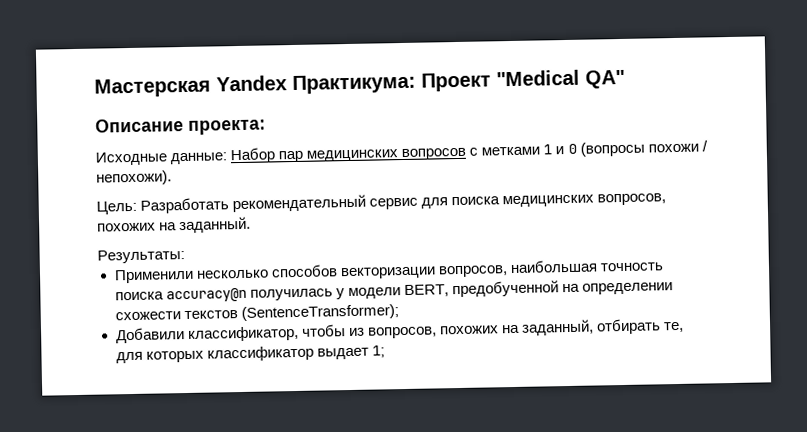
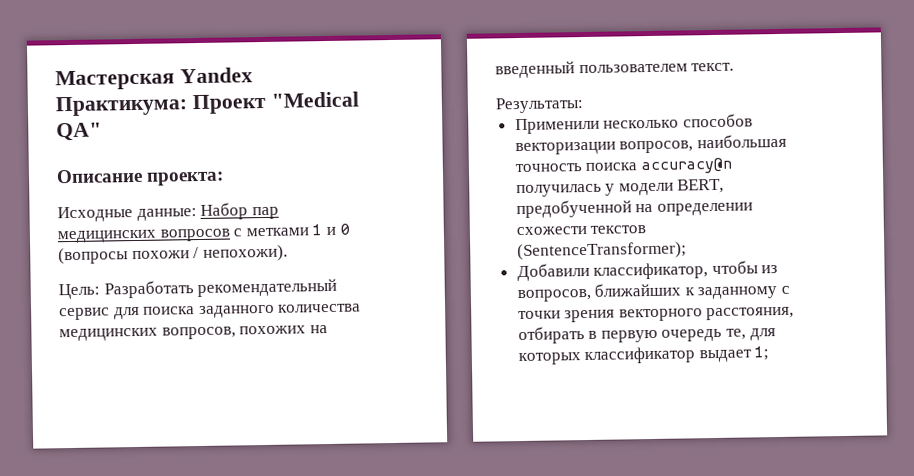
(501, 201) none -> [198,303,362,319] заданного количества
[179,216,252,234] заданный. -> [495,61,735,79] введенный пользователем текст.
[439,318,661,336] похожих на заданный, отбирать -> [594,282,791,300] [517,306,795,323] [517,326,723,345] ближайших к заданному с точки зрения векторного расстояния, отбирать в первую очередь

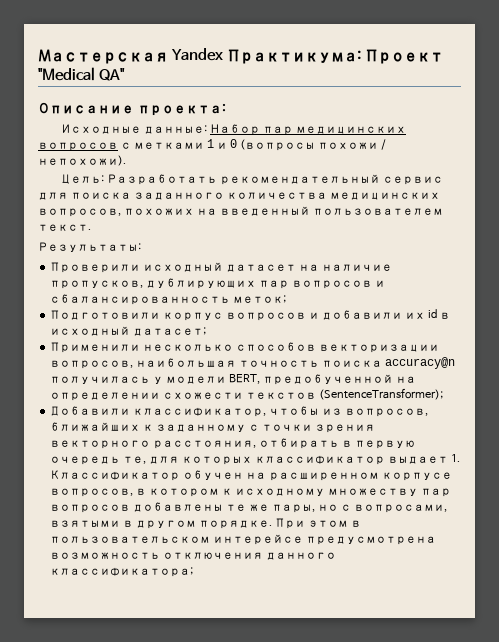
(584, 105) none -> [50,262,392,273] [50,278,385,289] [50,294,287,305] [50,309,450,321] [50,326,207,336] // Проверили исходный датасет на наличие пропусков, дублирующих пар вопросов и сбалансированность меток; // Подготовили корпус вопросов и добавили их id в исходный датасет;
[754,346,770,361] 1; -> [450,454,460,462] [50,470,452,481] [50,488,451,497] [50,502,447,513] [50,518,361,529] [50,534,437,545] [50,552,337,560] [50,567,194,577] 1. Классификатор обучен на расширенном корпусе вопросов, в котором к исходному множеству пар вопросов добавлены те же пары, но с вопросами, взятыми в другом порядке. При этом в пользовательском интерейсе предусмотрена возможность отключения данного классификатора;

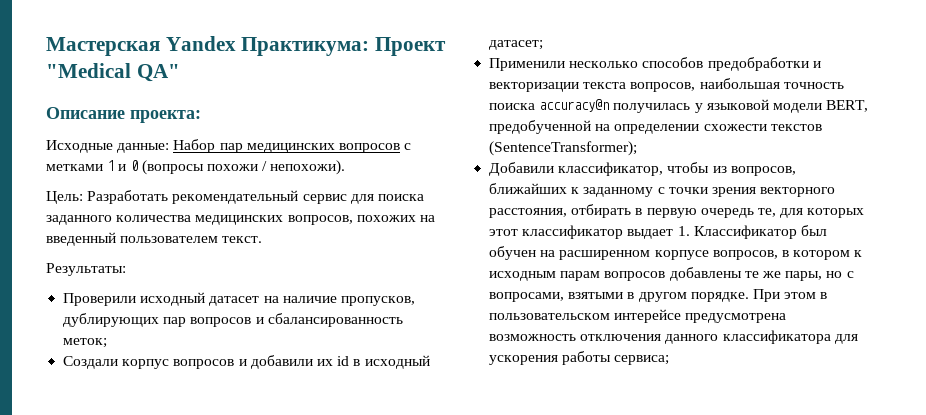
[50,310,161,320] Подготовили -> [63,356,119,369] Создали
[319,344,440,353] векторизации -> [707,57,821,71] [489,82,627,92] предобработки и векторизации текста
(164, 380) none -> [706,99,769,110] языковой
(253, 460) none -> [489,229,519,236] этот
(181, 475) none -> [800,225,827,236] был
[234,488,451,497] исходному множеству пар -> [489,271,601,281] исходным парам
[50,567,194,577] классификатора; -> [722,330,858,344] [489,351,670,365] классификатора для ускорения работы сервиса;

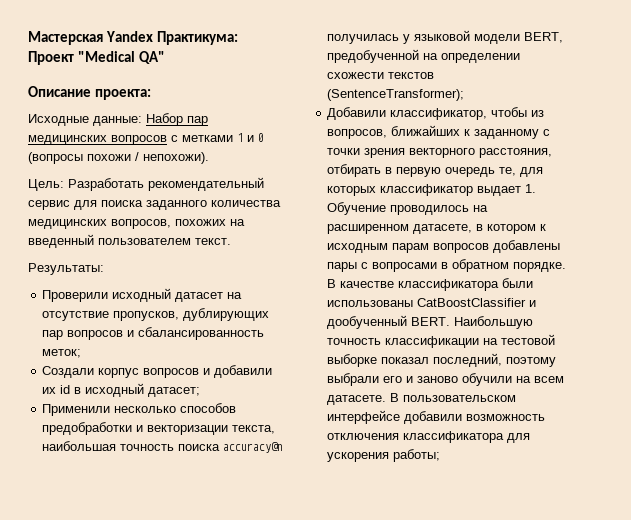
[282,296,337,303] наличие -> [42,311,110,321] отсутствие
[583,82,696,92] текста вопросов, -> [232,425,276,434] текста,
[489,229,519,236] этот -> (377, 191) none
[693,225,827,239] [489,246,778,260] Классификатор был обучен на расширенном корпусе вопросов, -> [327,202,489,215] [327,224,473,234] Обучение проводилось на расширенном датасете,
[744,271,854,281] [489,289,828,302] [489,309,787,323] те же пары, но с вопросами, взятыми в другом порядке. При этом в пользовательском интерейсе предусмотрена -> [327,259,567,272] [327,278,534,291] [327,298,537,307] [327,315,534,329] [327,334,556,348] [327,353,557,367] [327,373,565,386] [327,393,517,405] [327,410,463,424] пары с вопросами в обратном порядке. В качестве классификатора были использованы CatBoostClassifier и дообученный BERT. Наибольшую точность классификации на тестовой выборке показал последний, поэтому выбрали его и заново обучили на всем датасете. В пользовательском интерфейсе добавили
[665,334,719,344] данного -> (400, 436) none
[562,351,670,365] работы сервиса; -> [393,449,441,462] работы;

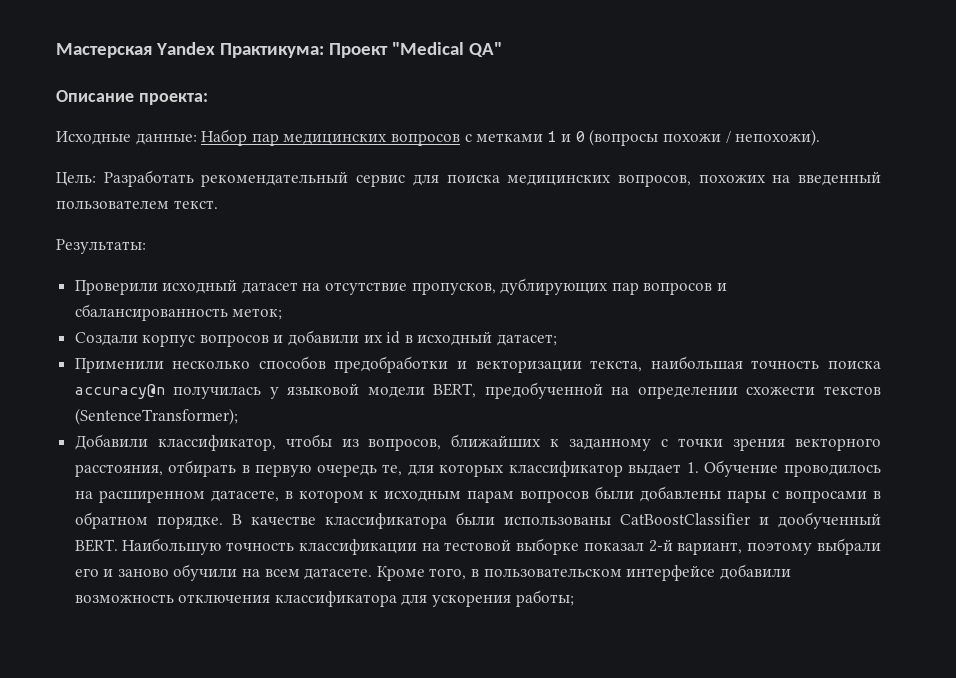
[146,200,281,210] заданного количества -> (500, 179) none
(490, 248) none -> [595,486,635,499] были
[433,353,503,367] последний, -> [648,539,743,555] 2-й вариант,
[390,393,400,402] В -> [376,566,480,581] Кроме того, в

